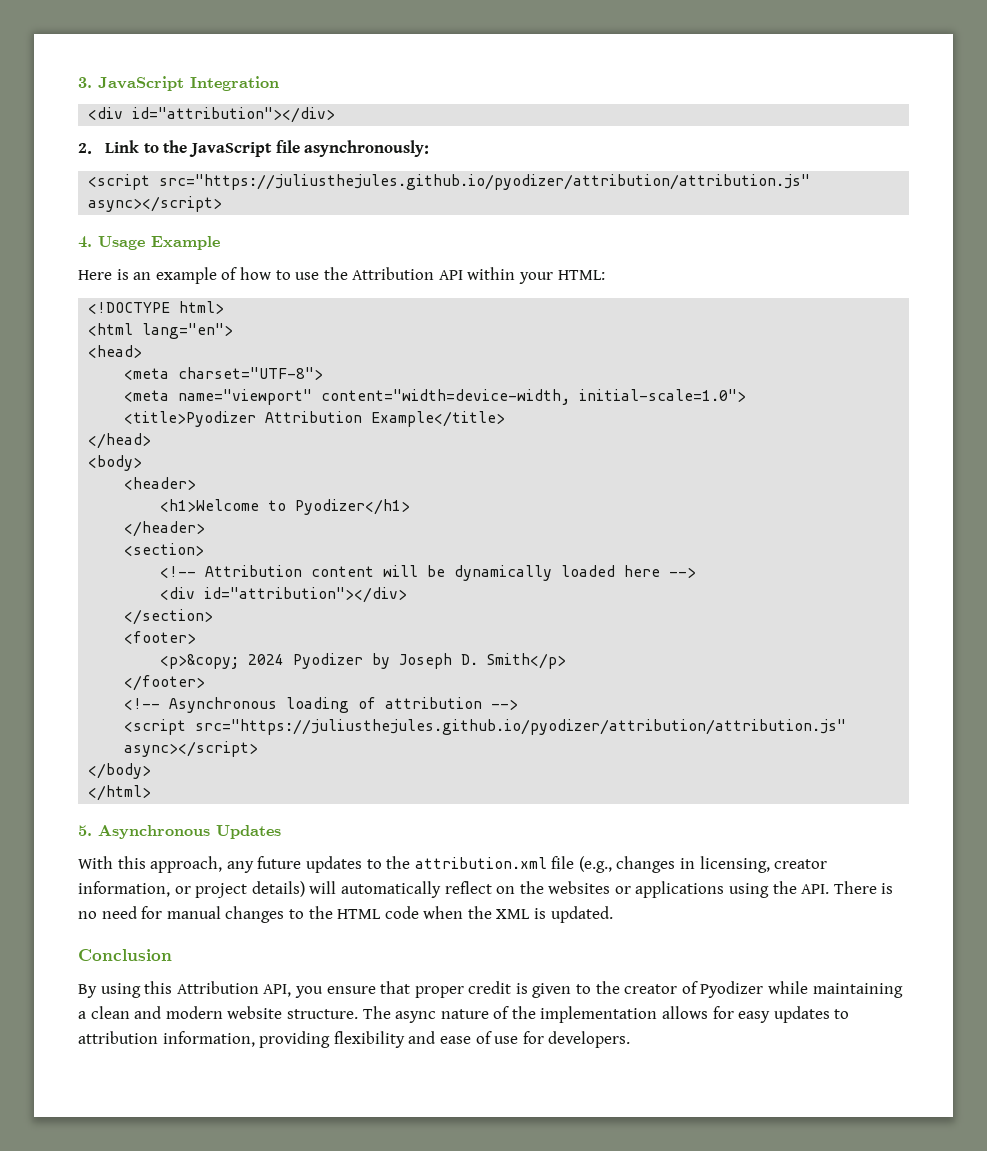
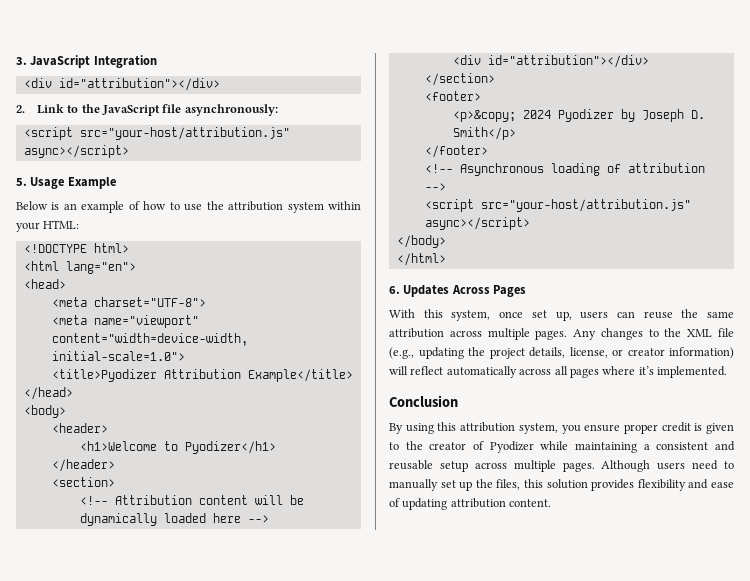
[159,174,811,190] [88,196,223,212] [78,236,92,248] src="https://juliusthejules.github.io/pyodizer/attribution/attribution.js" async></script> // 4. -> [79,127,290,140] [23,145,129,158] [16,178,27,186] src="your-host/attribution.js" async></script> // 5.
[78,270,112,280] Here -> [16,201,48,210] Below
[352,267,463,280] Attribution API -> [228,201,324,213] attribution system
[195,719,847,735] src="https://juliusthejules.github.io/pyodizer/attribution/attribution.js" -> [480,199,691,212] src="your-host/attribution.js"
[78,825,210,839] 5. Asynchronous -> [389,286,400,294] 6.
(281, 832) none -> [451,285,527,297] Across Pages
[150,856,828,873] [78,881,894,898] [78,906,613,923] approach, any future updates to the attribution.xml file (e.g., changes in licensing, creator information, or project details) will automatically reflect on the websites or applications using the API. There is no need for manual changes to the HTML code when the XML is updated. -> [451,309,734,321] [389,328,734,340] [389,347,734,359] [389,366,727,378] system, once set up, users can reuse the same attribution across multiple pages. Any changes to the XML file (e.g., updating the project details, license, or creator information) will reflect automatically across all pages where it’s implemented.
[176,981,292,997] Attribution API, -> [460,422,558,434] attribution system,
[380,981,411,994] that -> (621, 428) none
[90,1006,850,1023] [78,1031,331,1048] clean and modern website structure. The async nature of the implementation allows for easy updates to attribution information, providing -> [656,441,735,451] [389,460,734,472] [389,479,635,491] consistent and reusable setup across multiple pages. Although users need to manually set up the files, this solution provides
[494,1031,631,1048] use for developers. -> [402,498,552,510] updating attribution content.

